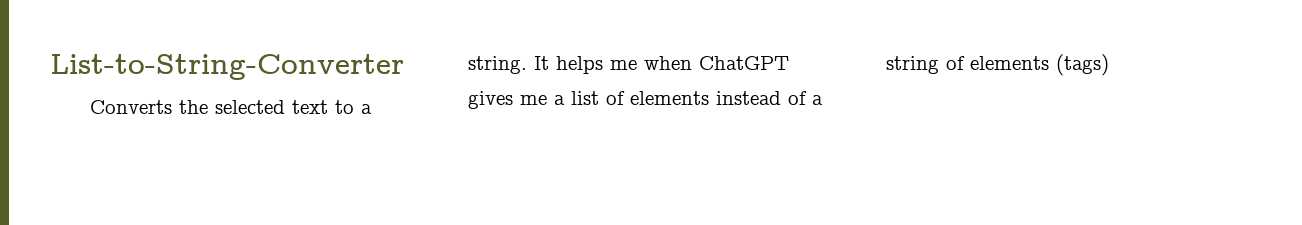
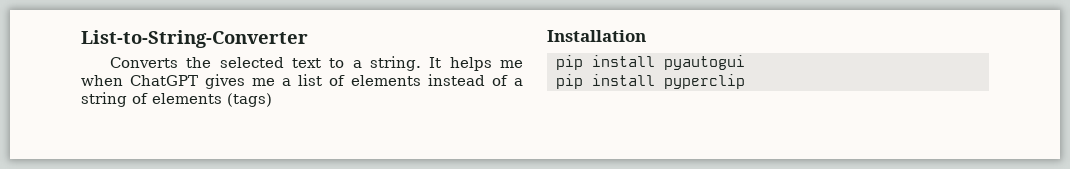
(1109, 65) none -> [547,30,646,42] [555,55,745,70] [555,74,745,89] // Installation // pip install pyautogui // pip install pyperclip

